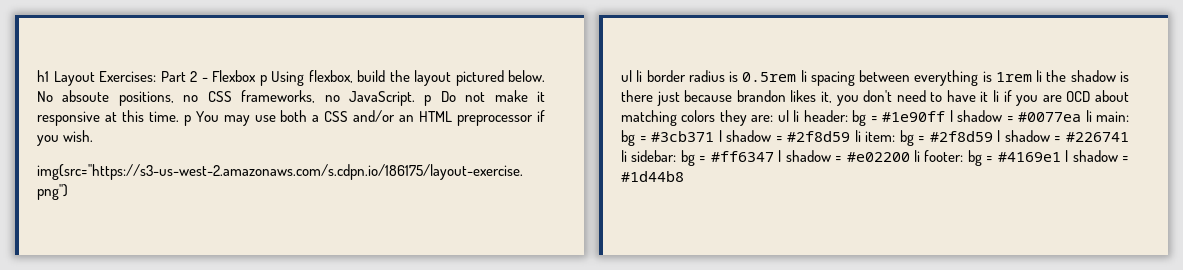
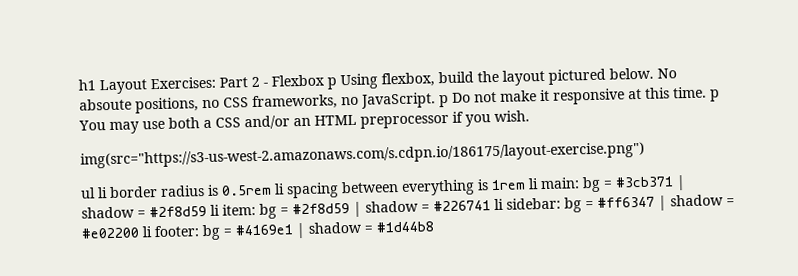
[1046,70,1129,82] [621,90,1129,106] [621,110,1092,126] the shadow is there just because brandon likes it, you don't need to have it li if you are OCD about matching colors they are: ul li header: bg = #1e90ff | shadow = #0077ea li -> (539, 184) none

